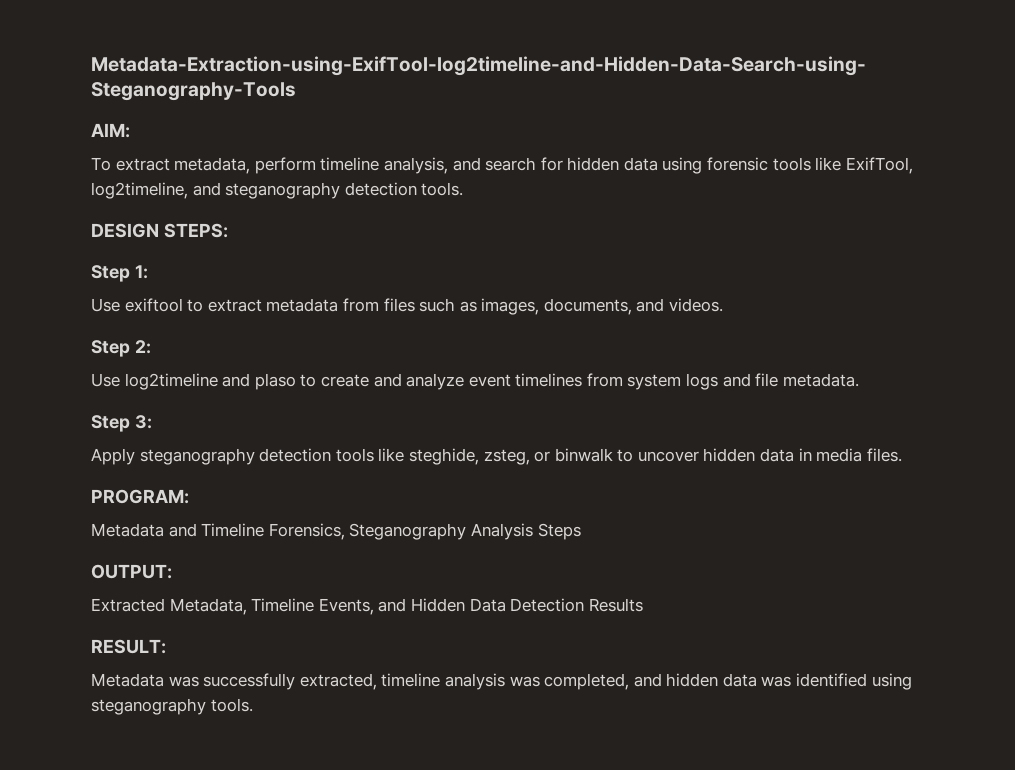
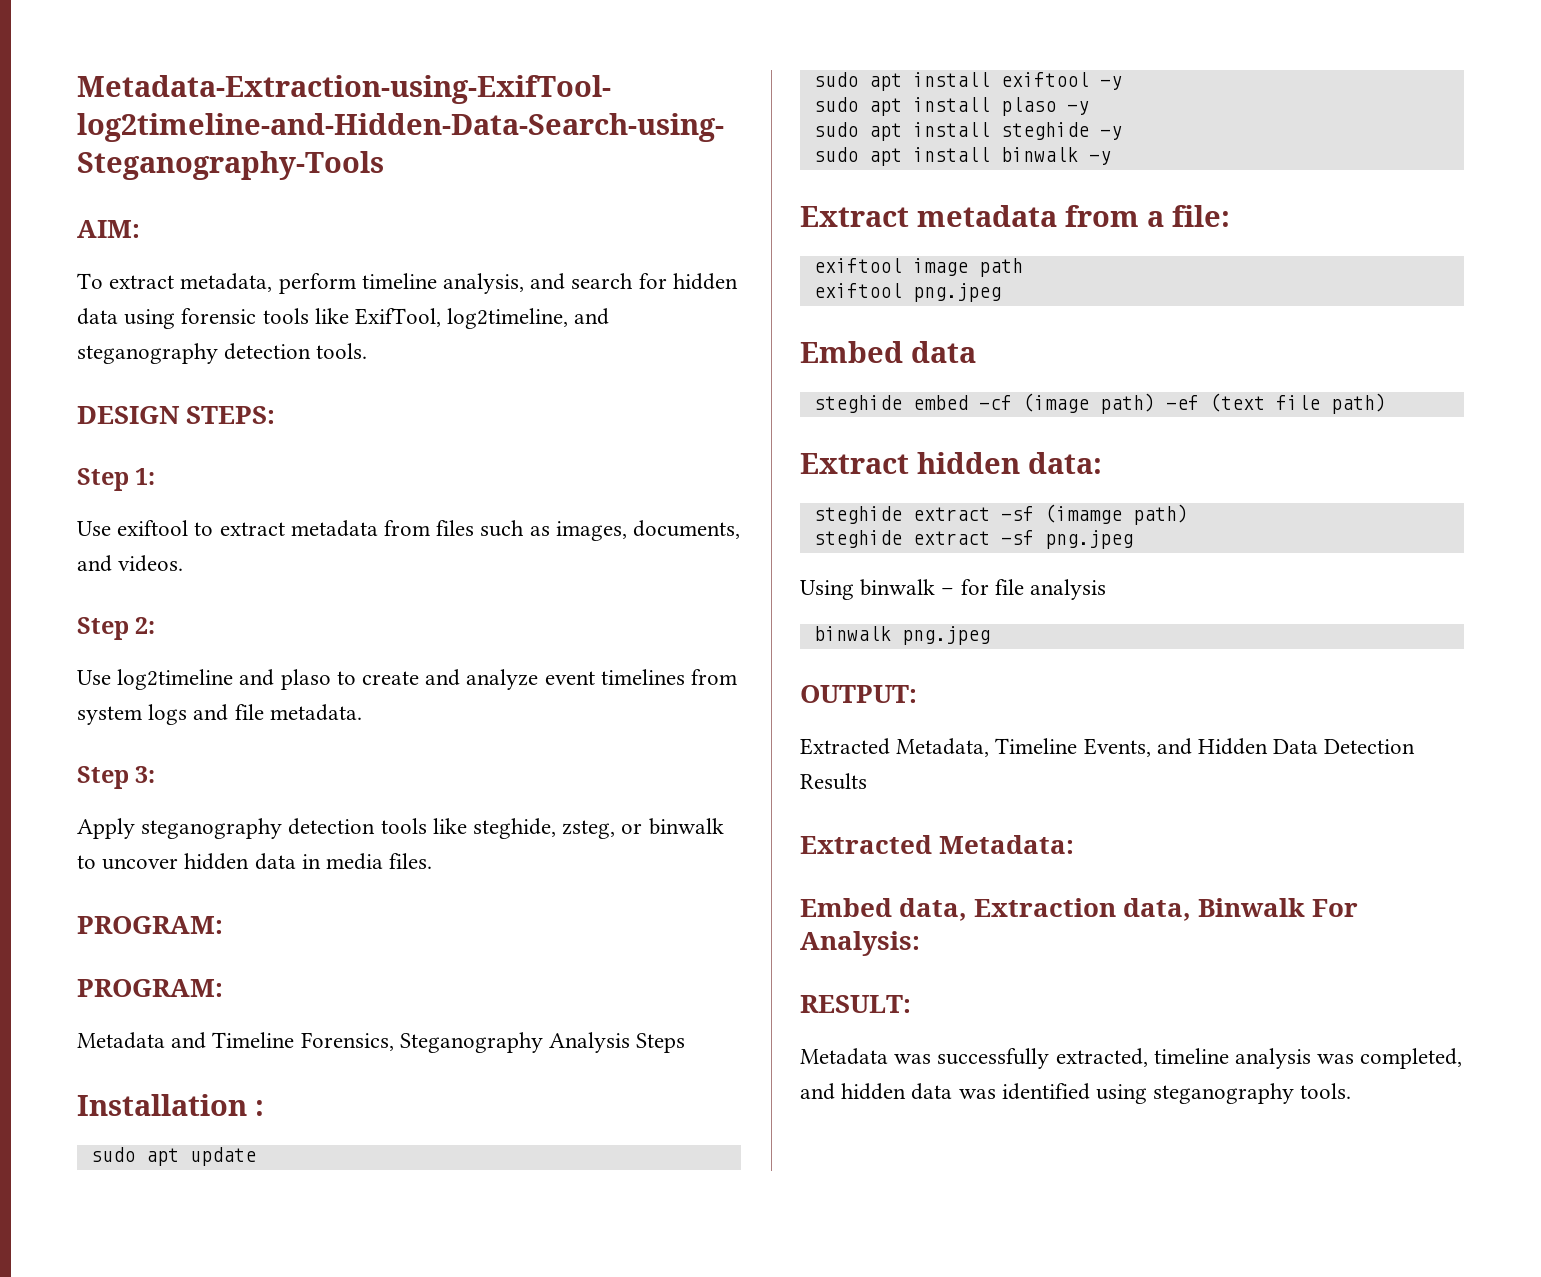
(189, 496) none -> [77,979,223,997] // PROGRAM:
(581, 531) none -> [77,1094,264,1116] [90,1147,256,1166] [813,72,1122,91] [813,97,1089,116] [813,122,1122,141] [813,147,1111,166] [800,205,1230,227] [813,258,1023,277] [813,283,1001,302] [800,341,976,363] [813,393,1386,414] [800,452,1102,474] [813,504,1188,525] [813,530,1133,549] [800,579,1107,600] [813,626,990,645] // Installation : // sudo apt update // sudo apt install exiftool -y // sudo apt install plaso -y // sudo apt install steghide -y // sudo apt install binwalk -y // Extract metadata from a file: // exiftool image path // exiftool png.jpeg // Embed data // steghide embed -cf (image path) -ef (text file path) // Extract hidden data: // steghide extract -sf (imamge path) // steghide extract -sf png.jpeg // Using binwalk – for file analysis // binwalk png.jpeg
(643, 605) none -> [800,835,1075,854] [800,898,1359,921] [800,931,920,956] // Extracted Metadata: // Embed data, Extraction data, Binwalk For Analysis:

